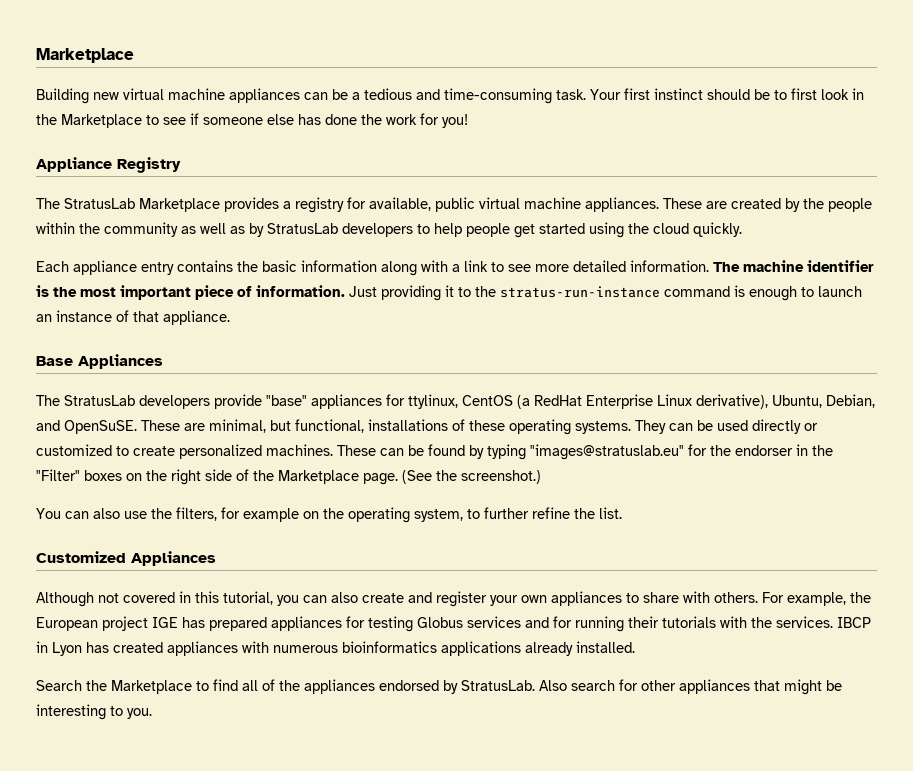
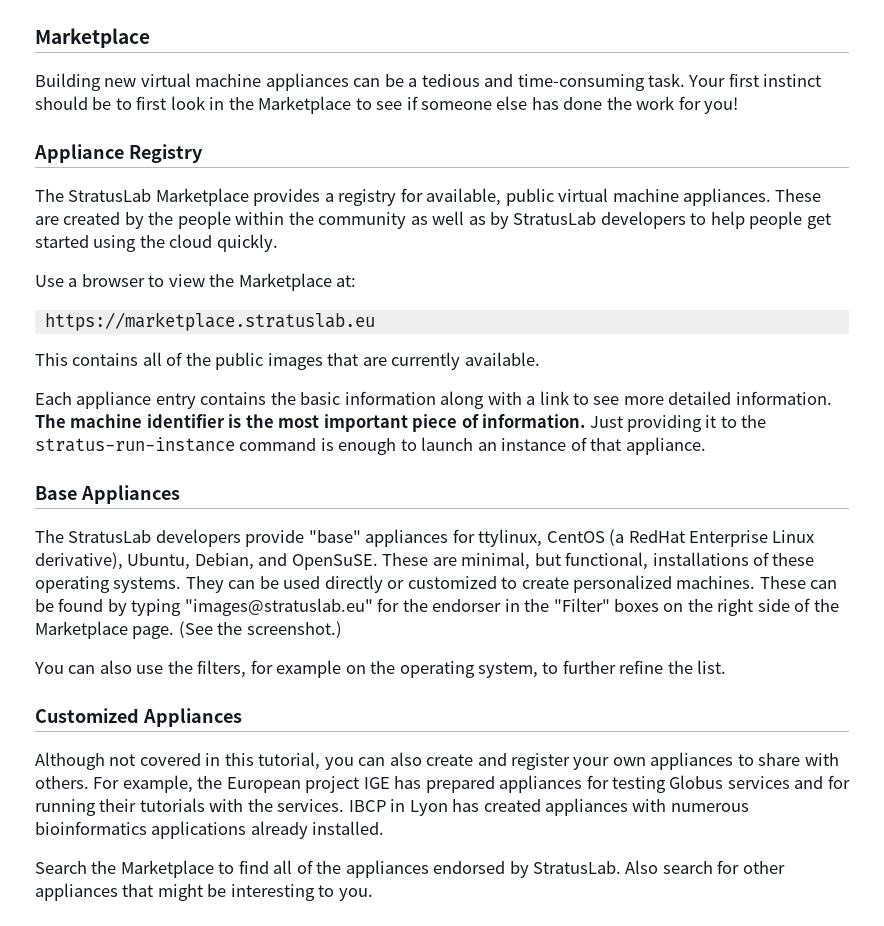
(742, 229) none -> [35,273,357,291] [44,312,375,331] [35,352,540,370] // Use a browser to view the Marketplace at: // https://marketplace.stratuslab.eu // This contains all of the public images that are currently available.

